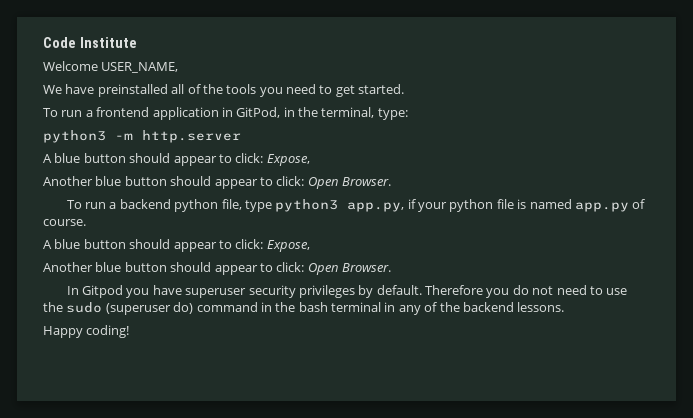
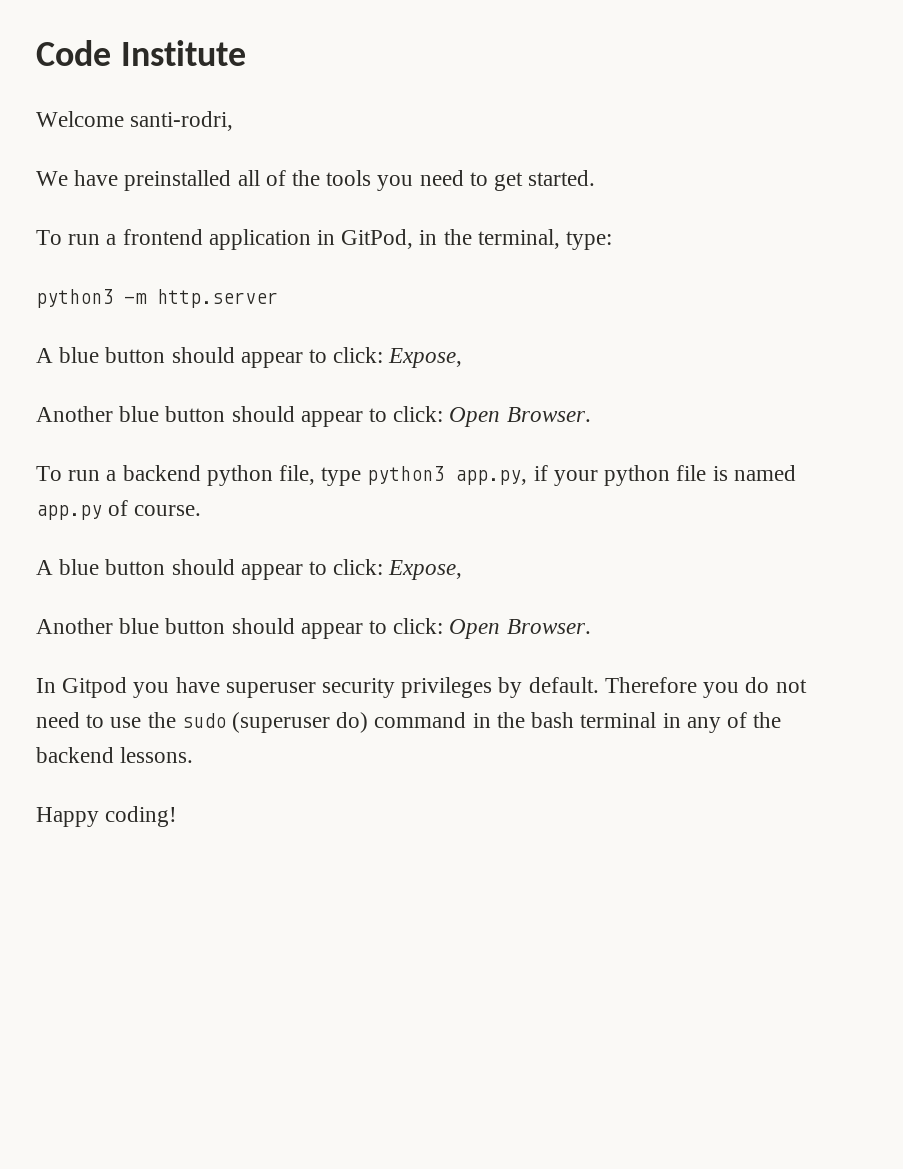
[101,62,179,73] USER_NAME, -> [130,111,234,131] santi-rodri,

